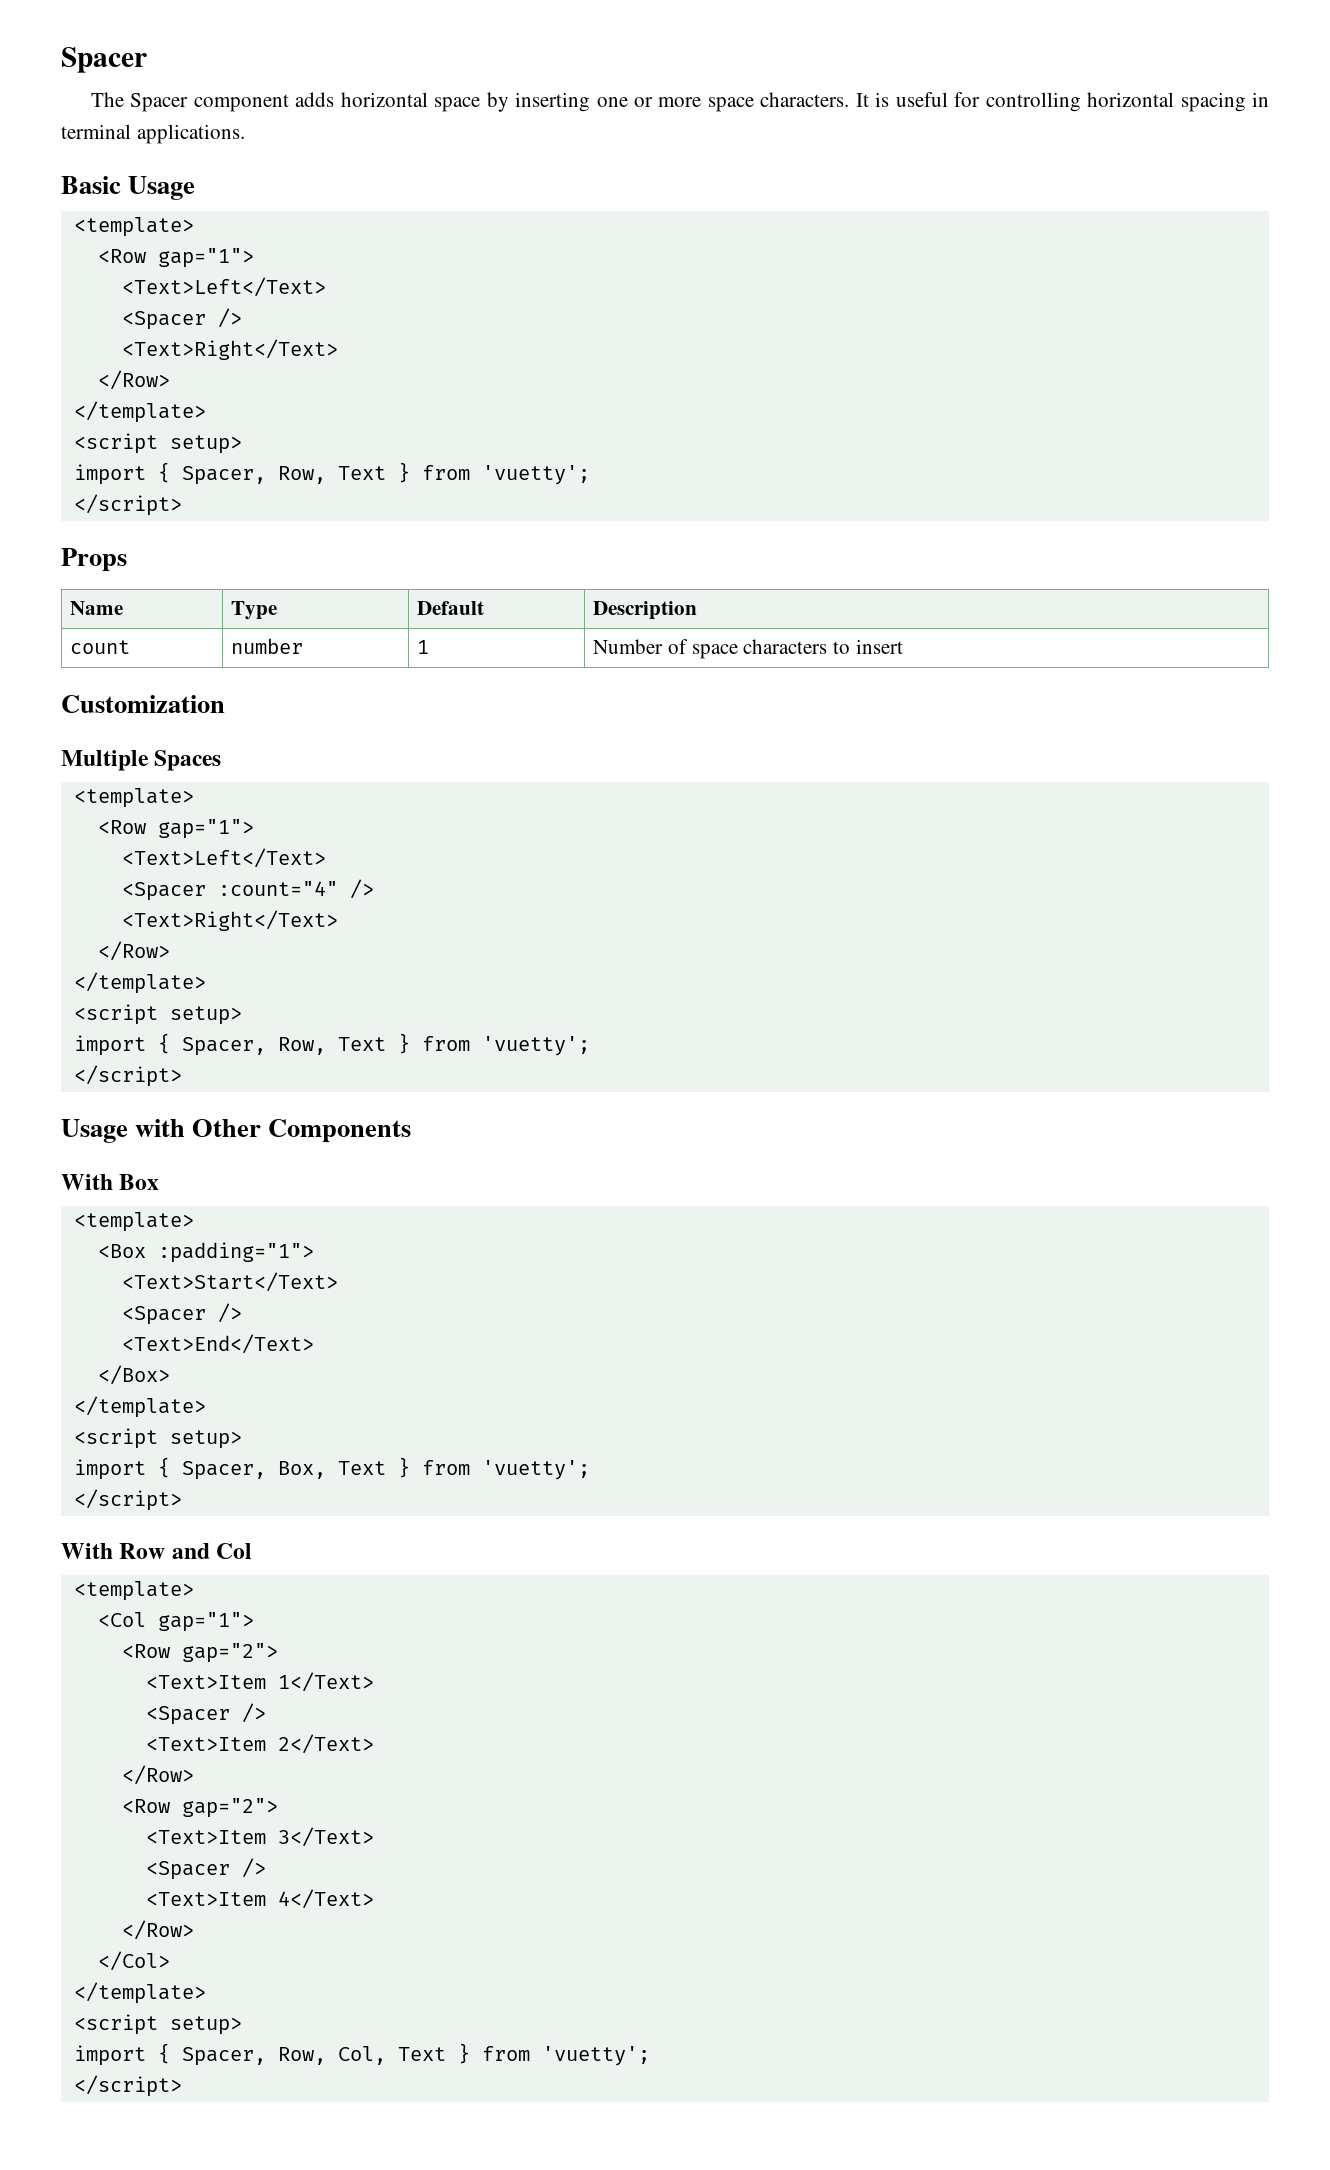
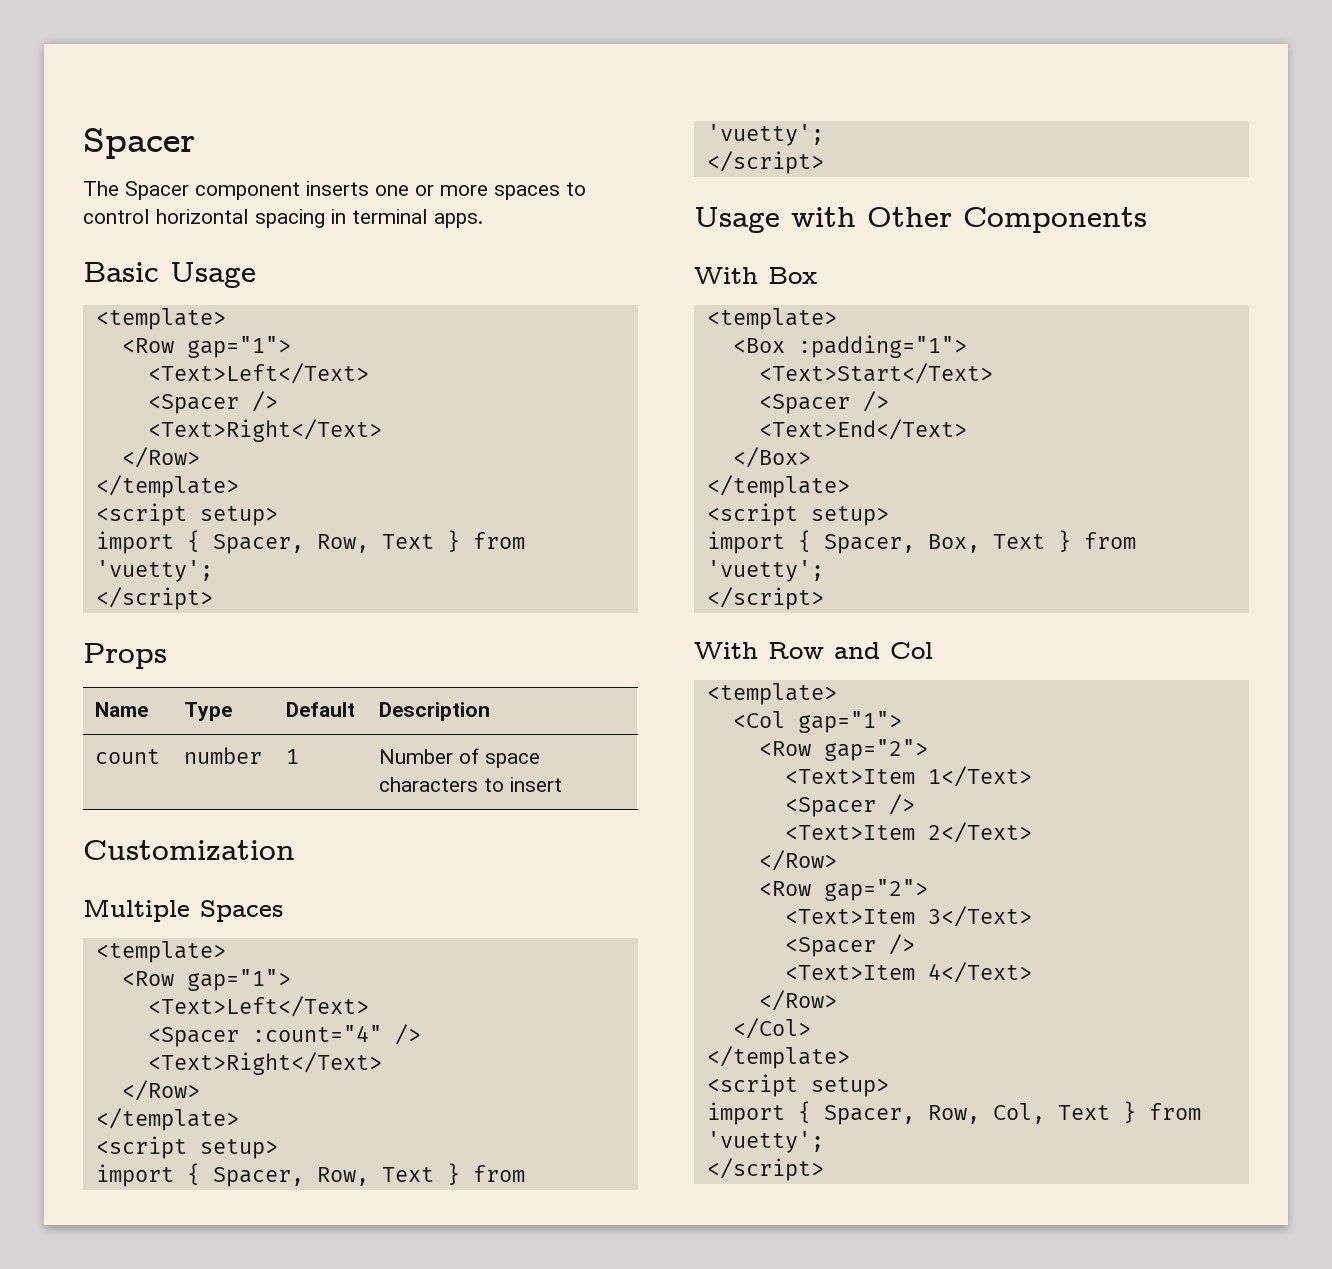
[295,92,1081,112] adds horizontal space by inserting one or more space characters. It is useful for controlling -> [306,181,586,200] [83,209,150,224] inserts one or more spaces to control
[136,124,245,144] applications. -> [434,213,483,228] apps.

